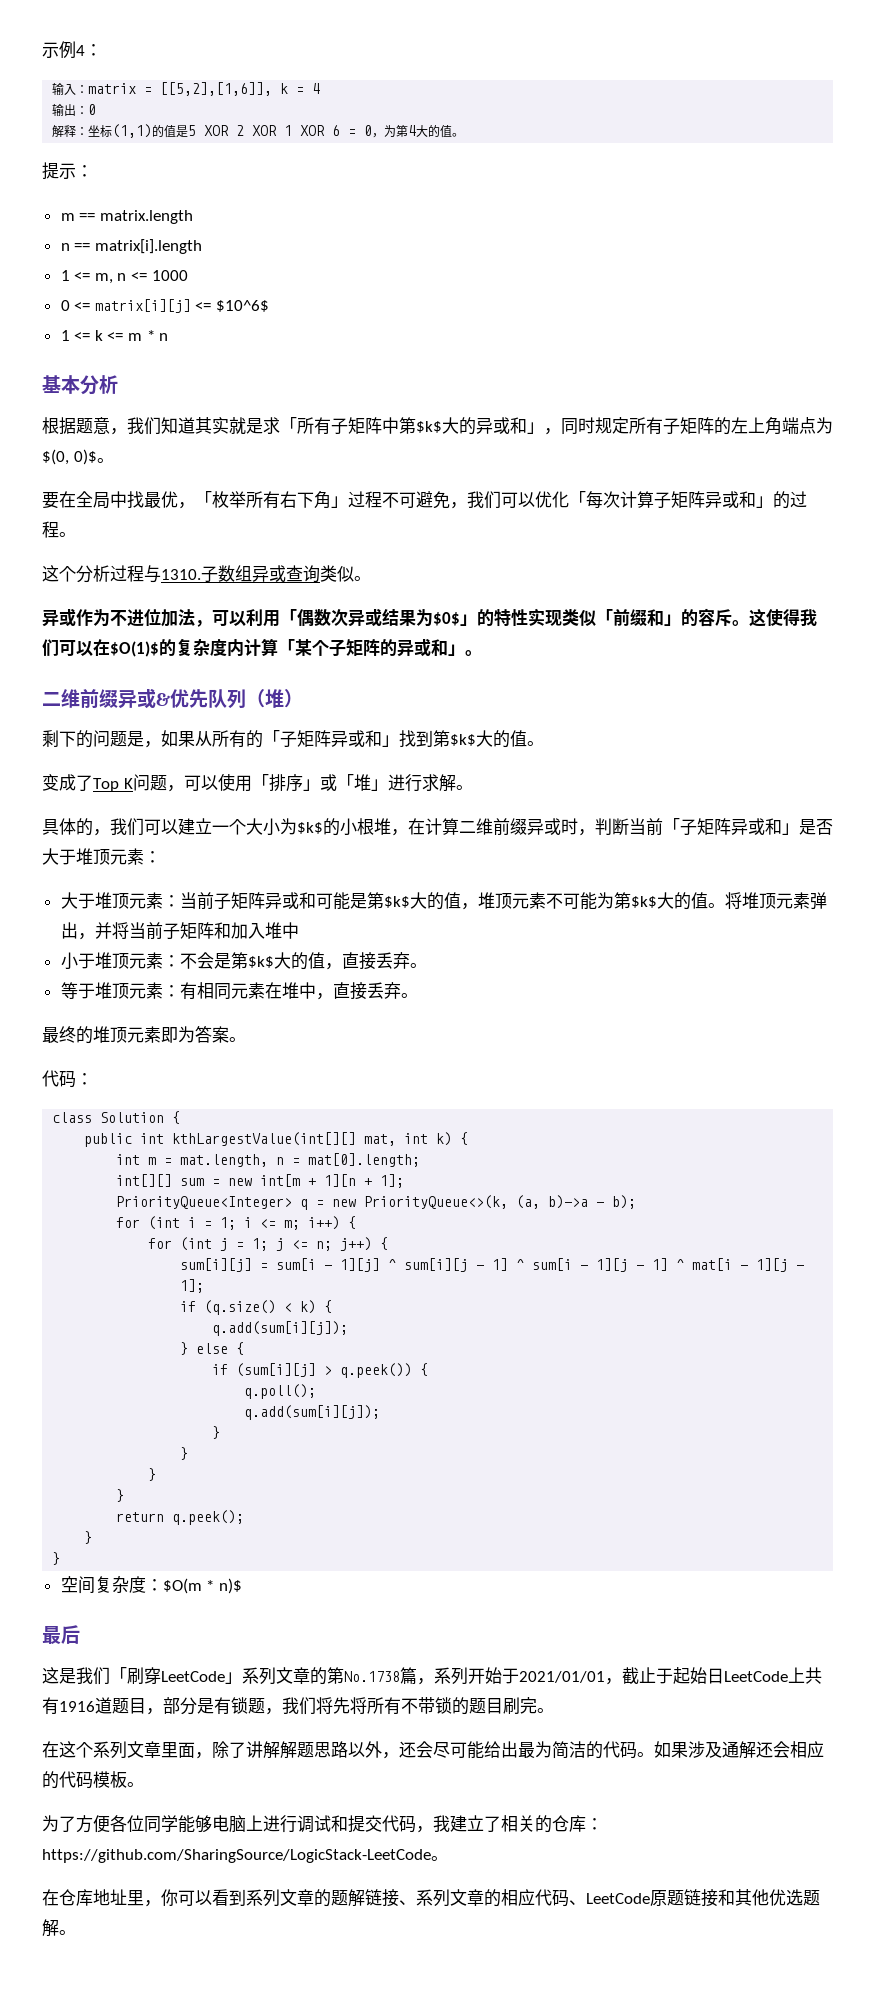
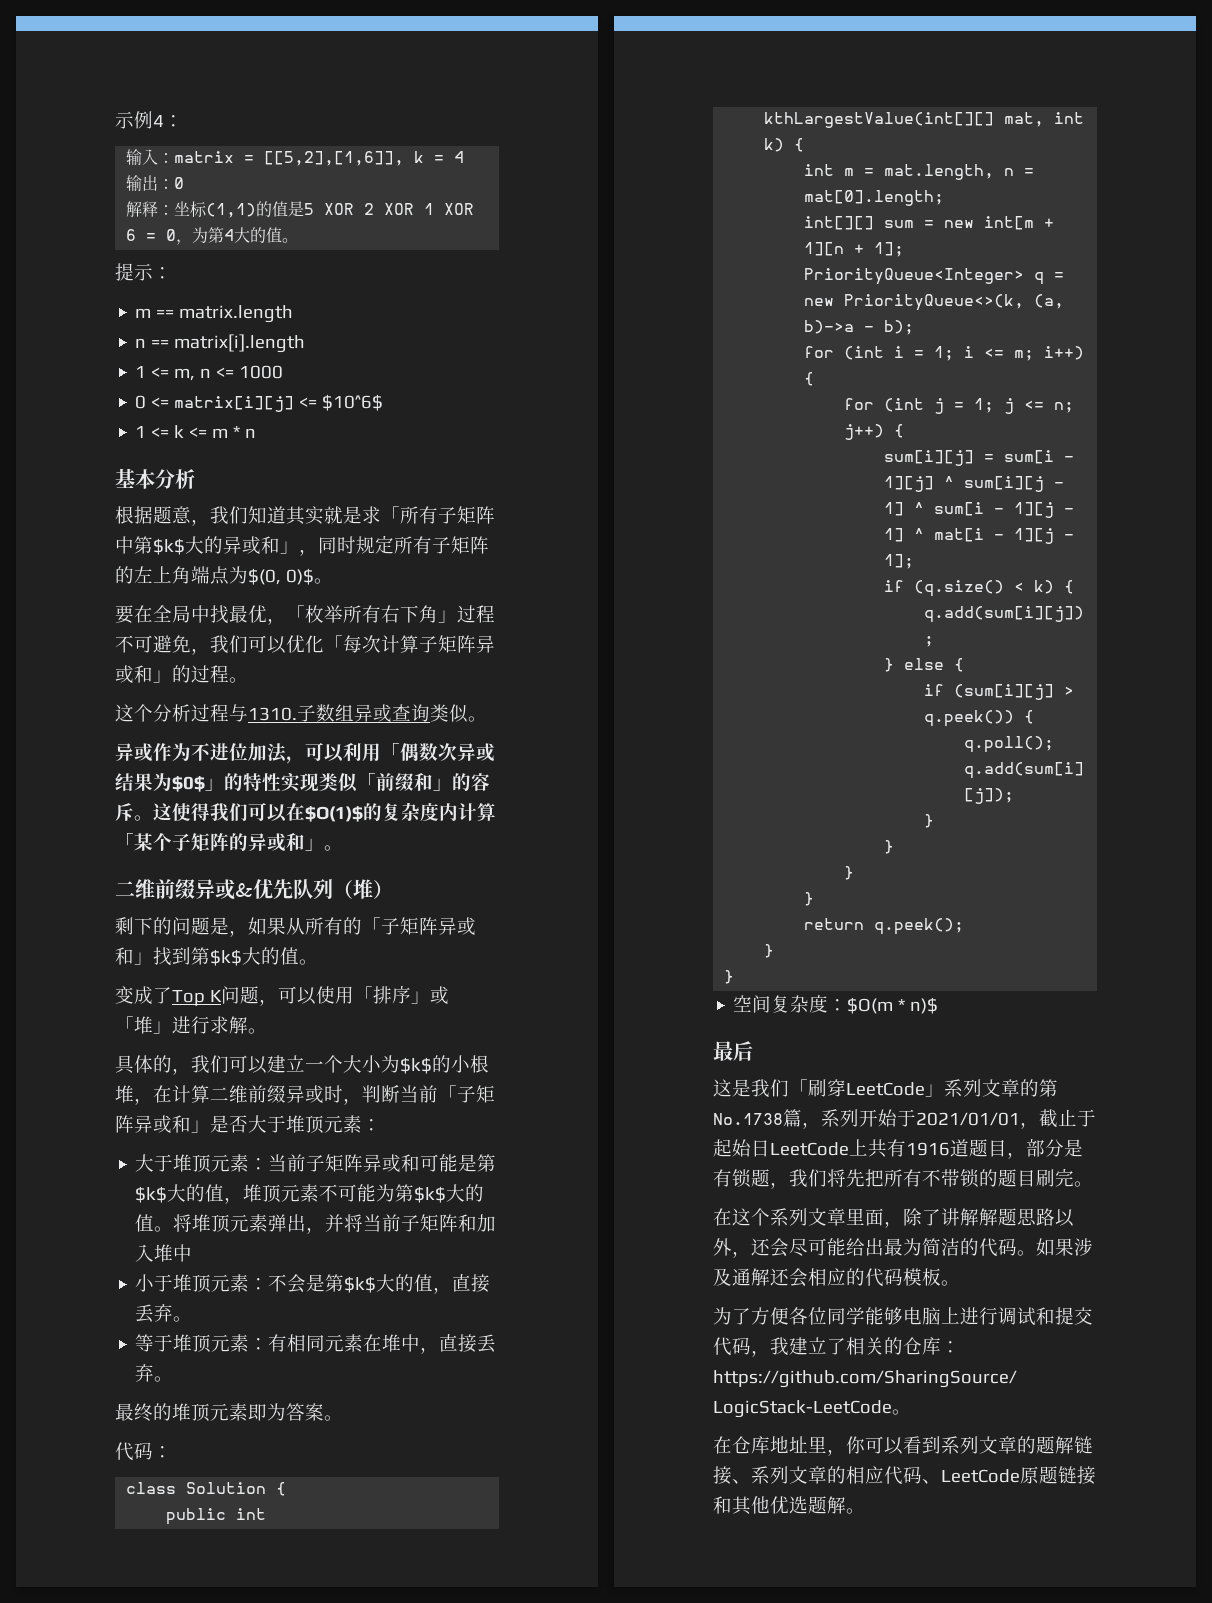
[350,1697,367,1714] 将 -> [865,1169,884,1187] 把

